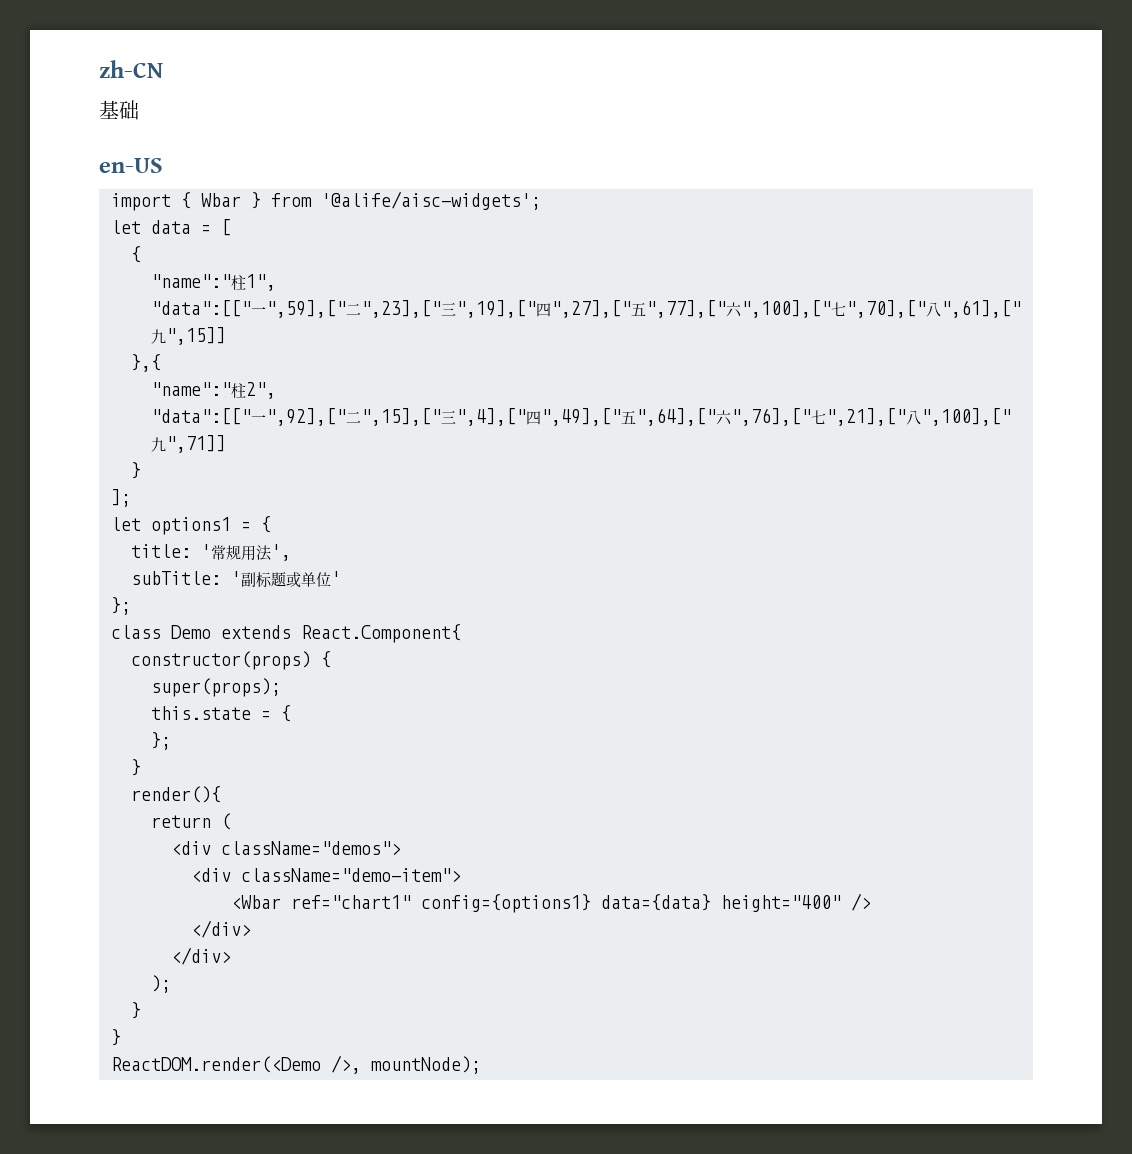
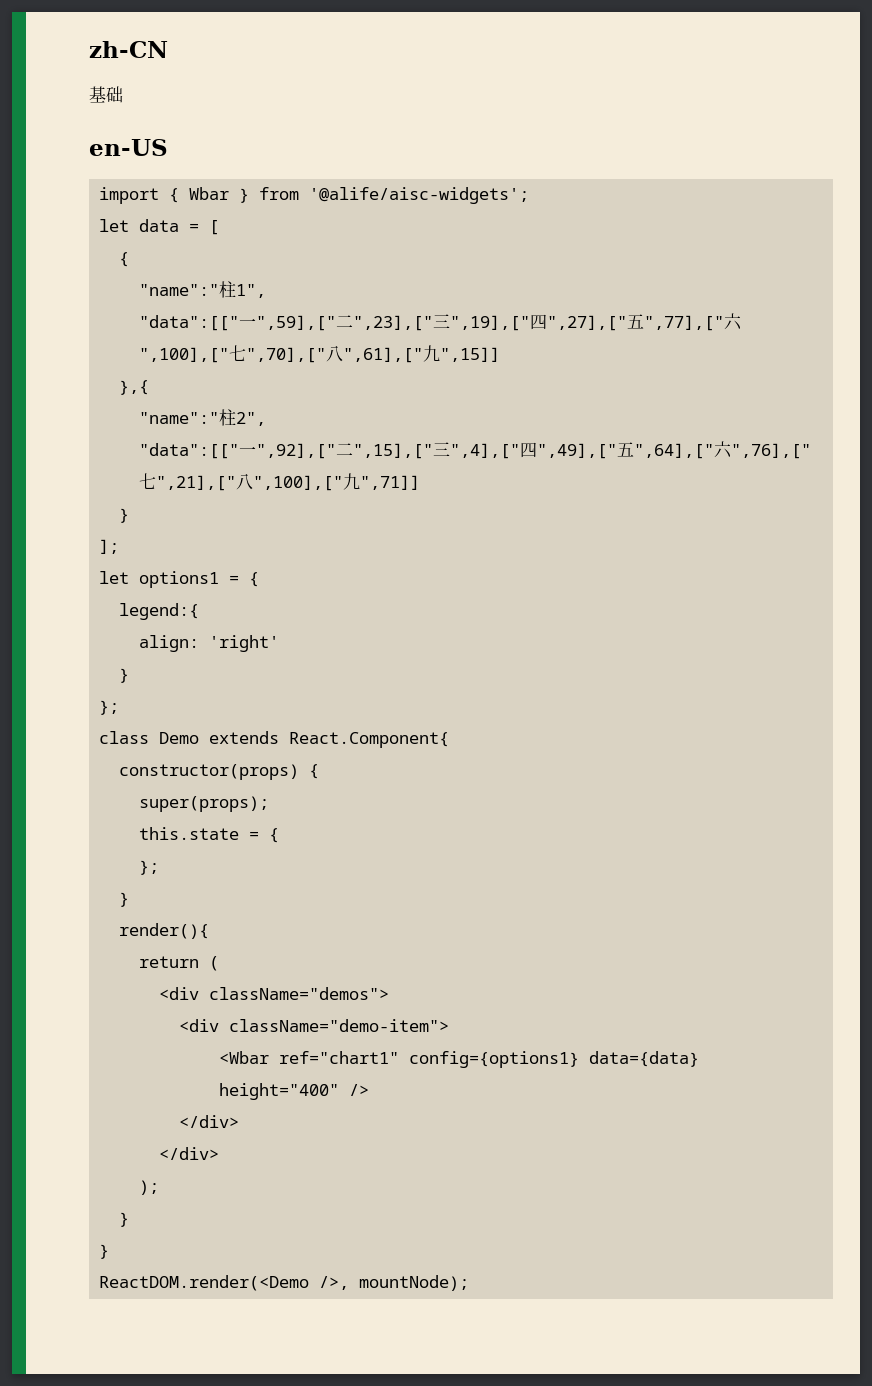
[131,544,291,561] [131,571,341,588] title: '常规用法', // subTitle: '副标题或单位' -> [119,603,200,620] [139,635,280,652] [119,668,130,683] legend:{ // align: 'right' // }

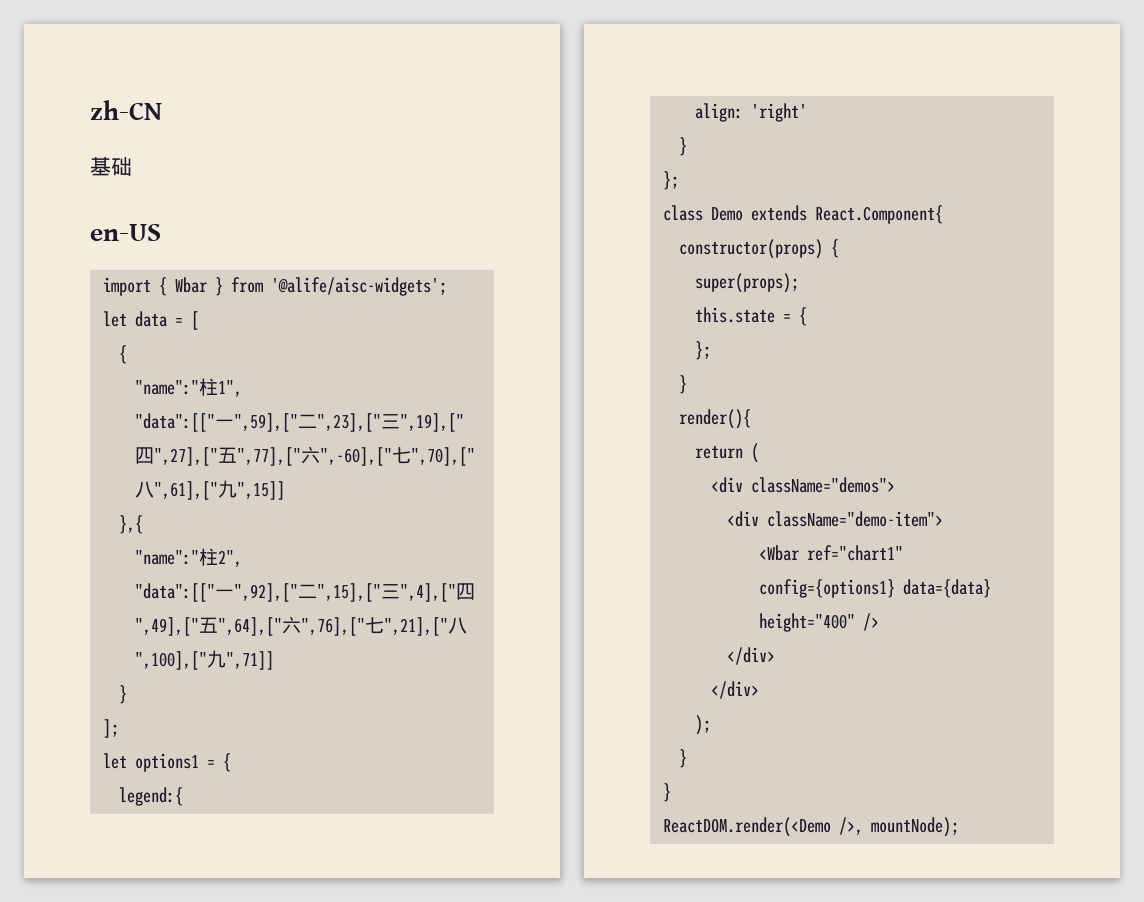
[139,347,230,363] ",100],[" -> [319,447,392,466] ",-60],["

